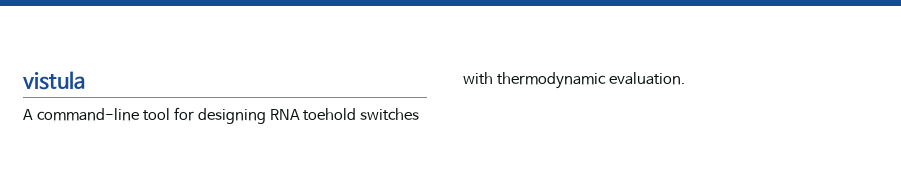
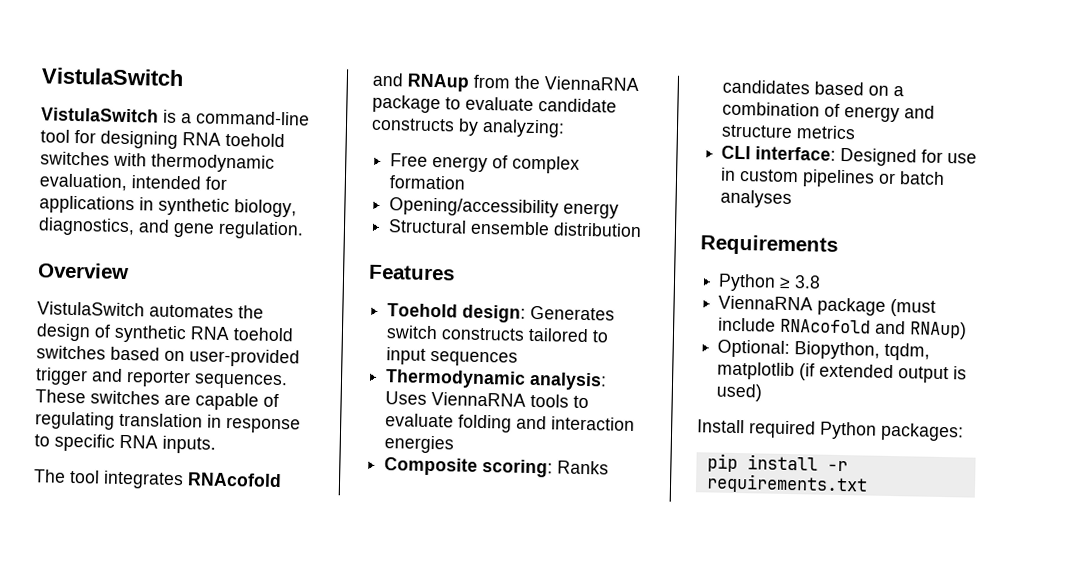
[22,71,86,90] [23,109,33,120] vistula // A -> [41,67,184,87] [41,107,192,124] VistulaSwitch // VistulaSwitch is a
[608,72,685,85] evaluation. -> [39,173,227,192] [39,195,297,218] [38,217,304,240] [37,262,129,280] [37,301,264,319] [36,323,294,344] [36,345,300,368] [35,367,288,390] [35,389,279,411] [35,411,301,434] [34,433,216,454] [33,469,282,490] [372,72,639,92] [372,94,617,114] [371,117,565,138] [390,153,581,174] [389,175,467,190] [389,197,620,219] [388,219,643,238] [369,264,455,281] [387,303,616,323] [386,325,610,343] [386,347,519,367] [385,369,608,391] [385,391,590,409] [385,413,636,433] [384,435,455,454] [384,457,610,478] [722,79,905,97] [722,101,936,123] [721,124,857,140] [721,145,978,167] [720,167,946,188] [720,189,793,209] [700,234,838,256] [718,273,822,292] [718,295,937,317] [718,317,968,340] [717,339,931,361] [717,361,968,384] [716,383,764,402] [697,419,964,442] [706,453,848,473] [705,473,868,495] evaluation, intended for applications in synthetic biology, diagnostics, and gene regulation. // Overview // VistulaSwitch automates the design of synthetic RNA toehold switches based on user-provided trigger and reporter sequences. These switches are capable of regulating translation in response to specific RNA inputs. // The tool integrates RNAcofold and RNAup from the ViennaRNA package to evaluate candidate constructs by analyzing: // Free energy of complex formation // Opening/accessibility energy // Structural ensemble distribution // Features // Toehold design: Generates switch constructs tailored to input sequences // Thermodynamic analysis: Uses ViennaRNA tools to evaluate folding and interaction energies // Composite scoring: Ranks candidates based on a combination of energy and structure metrics // CLI interface: Designed for use in custom pipelines or batch analyses // Requirements // Python ≥ 3.8 // ViennaRNA package (must include RNAcofold and RNAup) // Optional: Biopython, tqdm, matplotlib (if extended output is used) // Install required Python packages: // pip install -r requirements.txt

